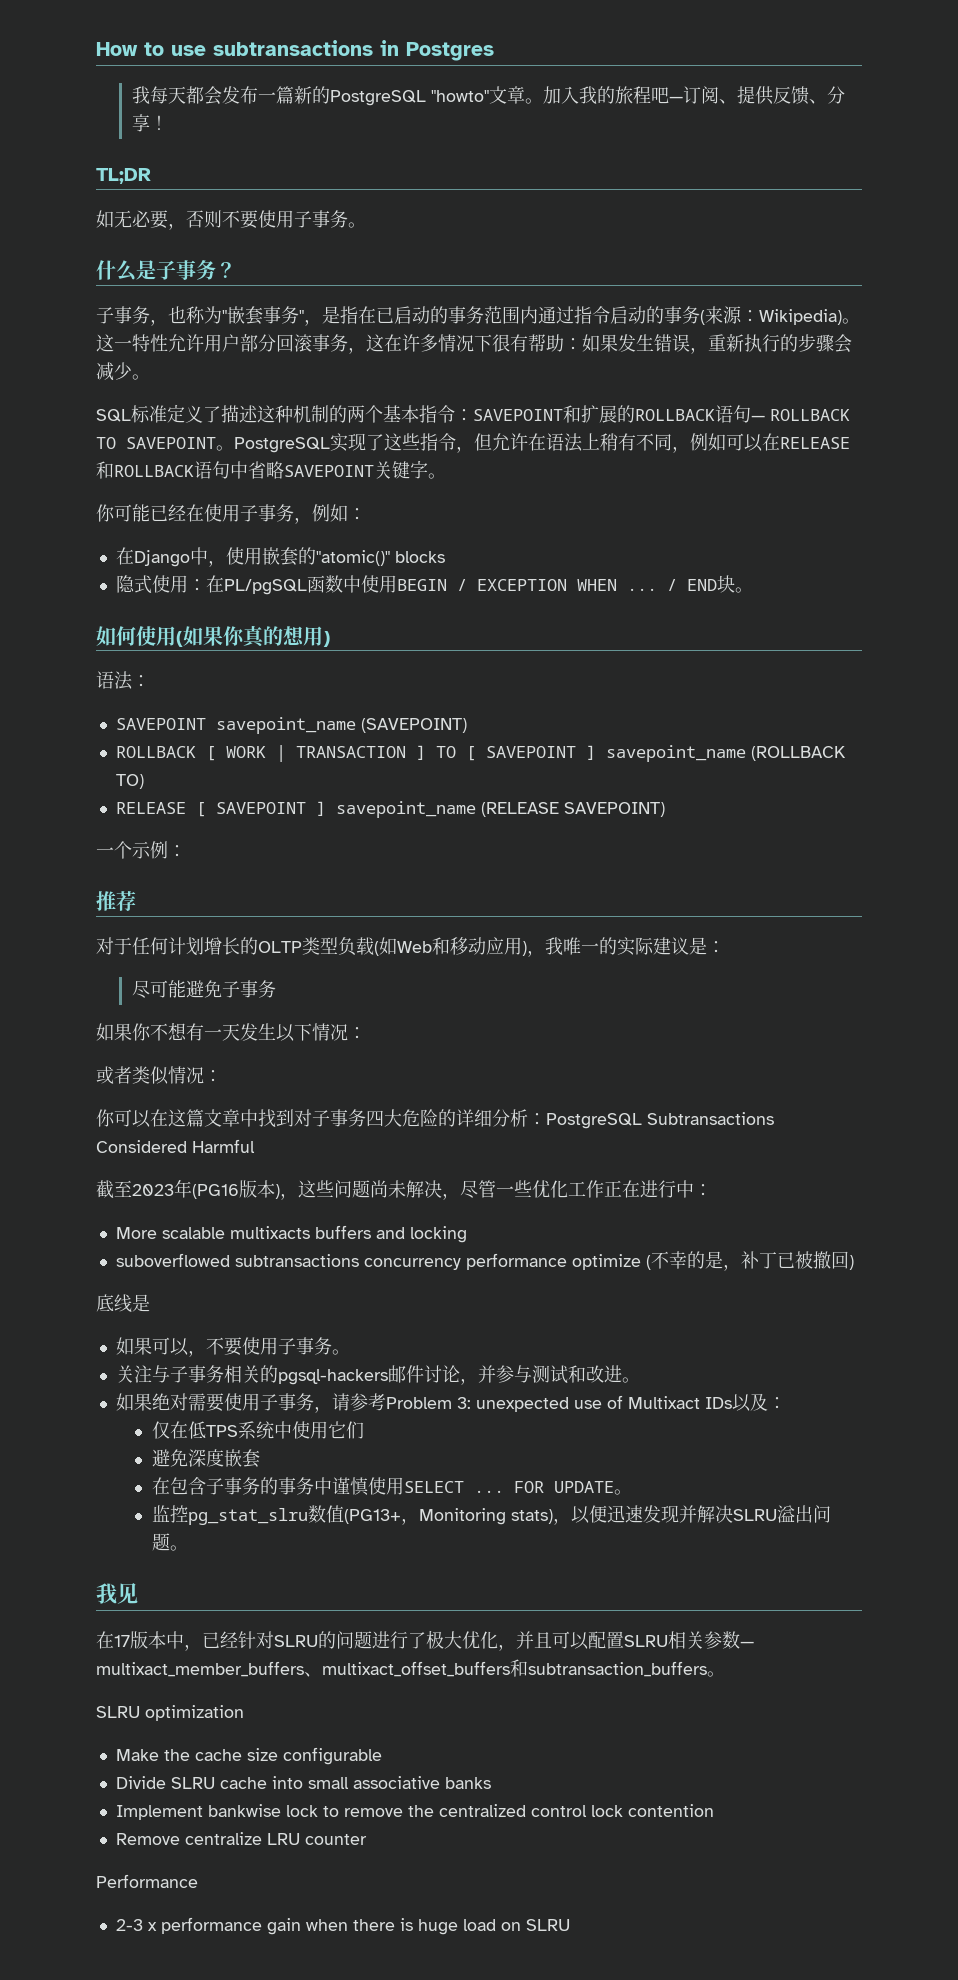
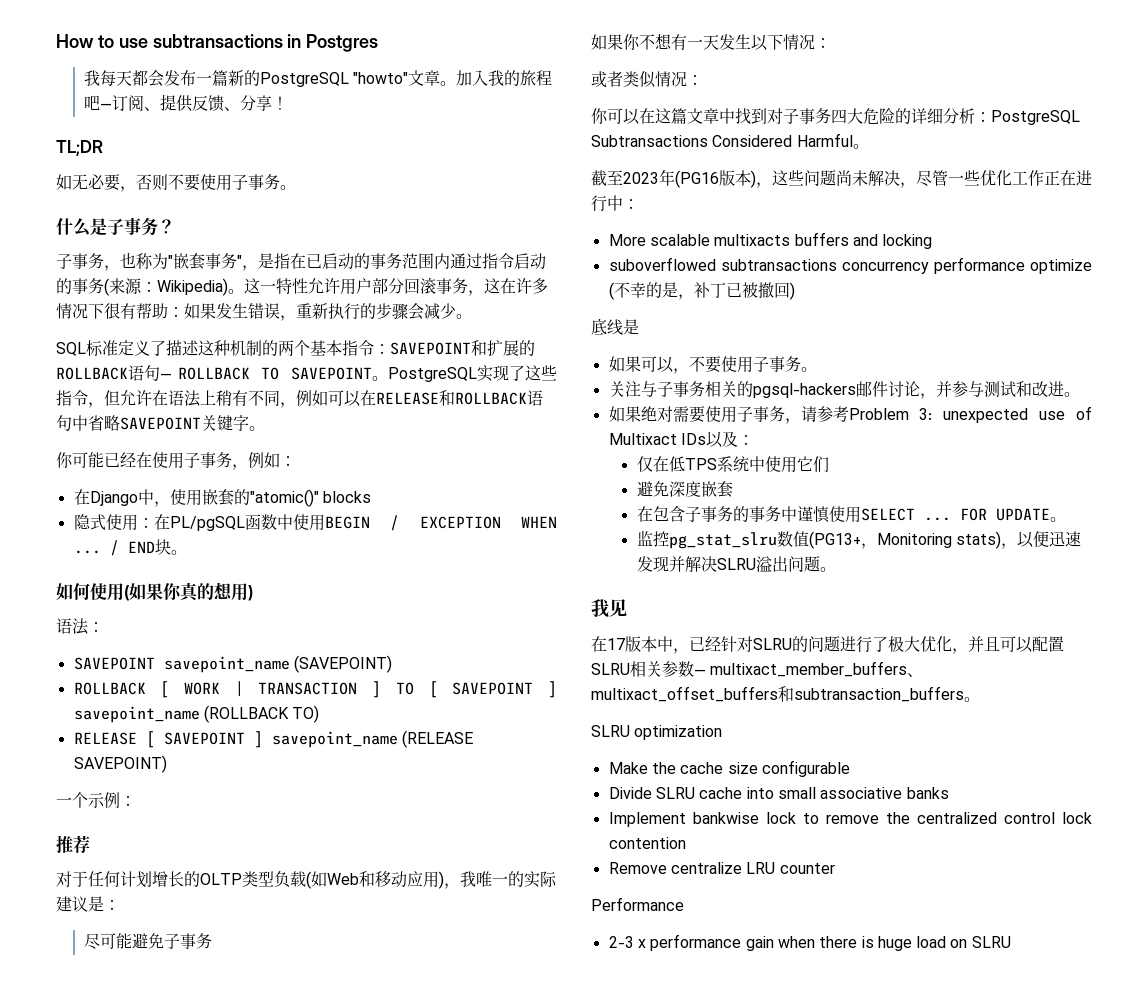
(255, 1146) none -> [852,144,869,149] 。

